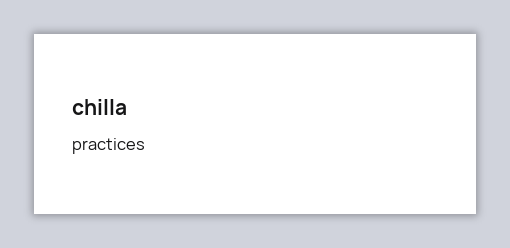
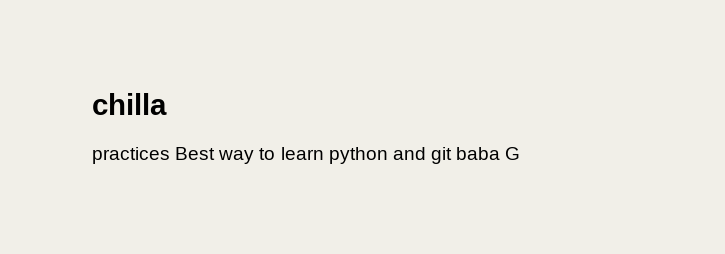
(145, 146) none -> [175,147,521,164] Best way to learn python and git baba G

